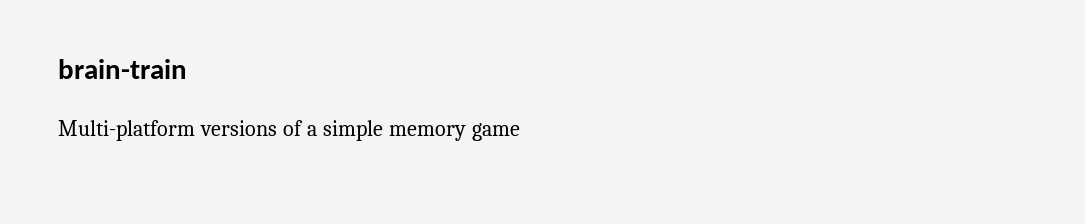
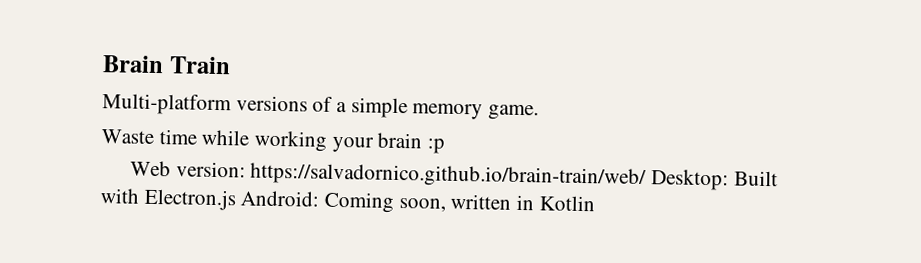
[58,59,187,79] brain-train -> [102,55,231,75] Brain Train
[471,123,520,141] game -> [488,104,540,121] [101,129,446,154] [129,160,778,191] [100,188,595,213] game. // Waste time while working your brain :p // Web version: https://salvadornico.github.io/brain-train/web/ Desktop: Built with Electron.js Android: Coming soon, written in Kotlin

